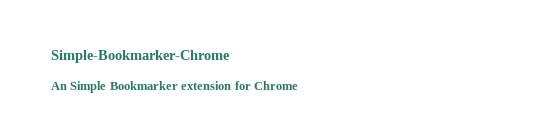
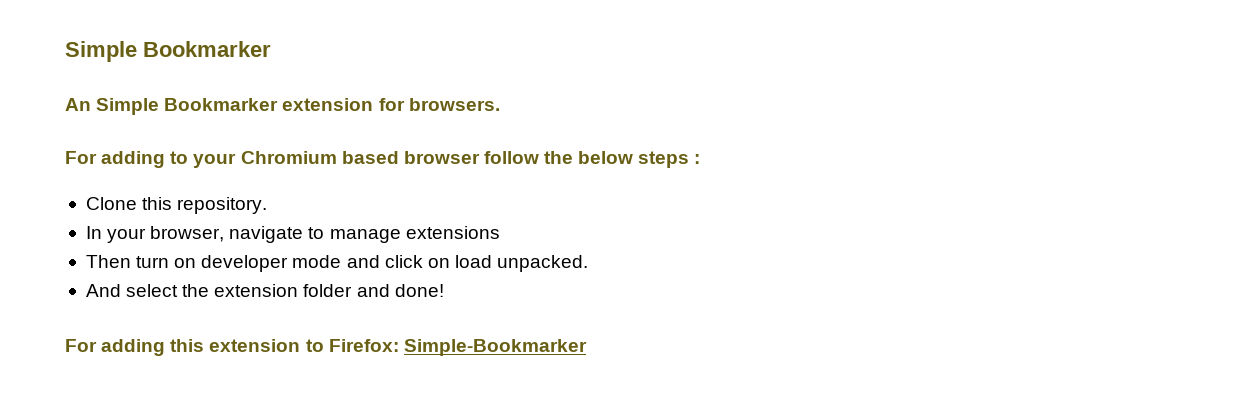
[51,50,230,63] Simple-Bookmarker-Chrome -> [65,41,271,62] Simple Bookmarker
[253,81,298,90] Chrome -> [408,98,500,111] [65,151,701,168] [85,197,268,214] [85,226,500,243] [85,255,589,272] [85,284,444,297] [65,339,587,356] browsers. // For adding to your Chromium based browser follow the below steps : // Clone this repository. // In your browser, navigate to manage extensions // Then turn on developer mode and click on load unpacked. // And select the extension folder and done! // For adding this extension to Firefox: Simple-Bookmarker

